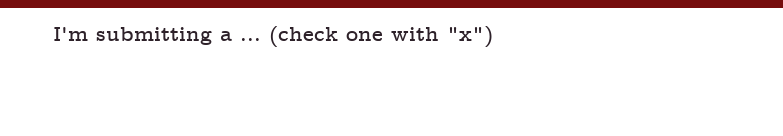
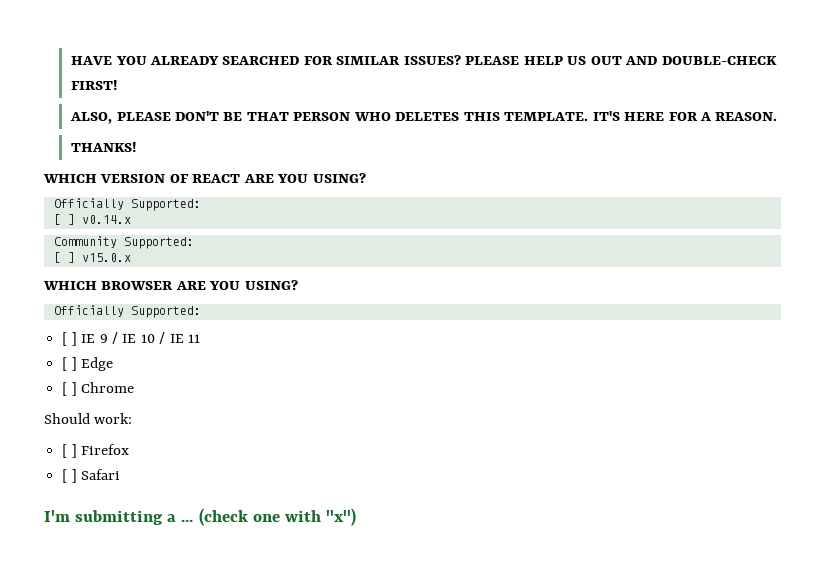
(53, 34) none -> [71,55,777,65] [71,80,119,90] [70,111,778,124] [71,142,138,152] [43,173,366,183] [53,198,201,211] [53,214,131,225] [53,236,194,249] [53,252,131,263] [43,280,298,290] [53,305,201,318] [62,332,201,346] [62,357,114,371] [62,382,135,396] [44,413,133,424] [62,444,130,458] [62,469,121,483] HAVE YOU ALREADY SEARCHED FOR SIMILAR ISSUES? PLEASE HELP US OUT AND DOUBLE-CHECK FIRST! // ALSO, PLEASE DON'T BE THAT PERSON WHO DELETES THIS TEMPLATE. IT'S HERE FOR A REASON. // THANKS! // WHICH VERSION OF REACT ARE YOU USING? // Officially Supported: // [ ] v0.14.x // Community Supported: // [ ] v15.0.x // WHICH BROWSER ARE YOU USING? // Officially Supported: // [ ] IE 9 / IE 10 / IE 11 // [ ] Edge // [ ] Chrome // Should work: // [ ] Firefox // [ ] Safari //

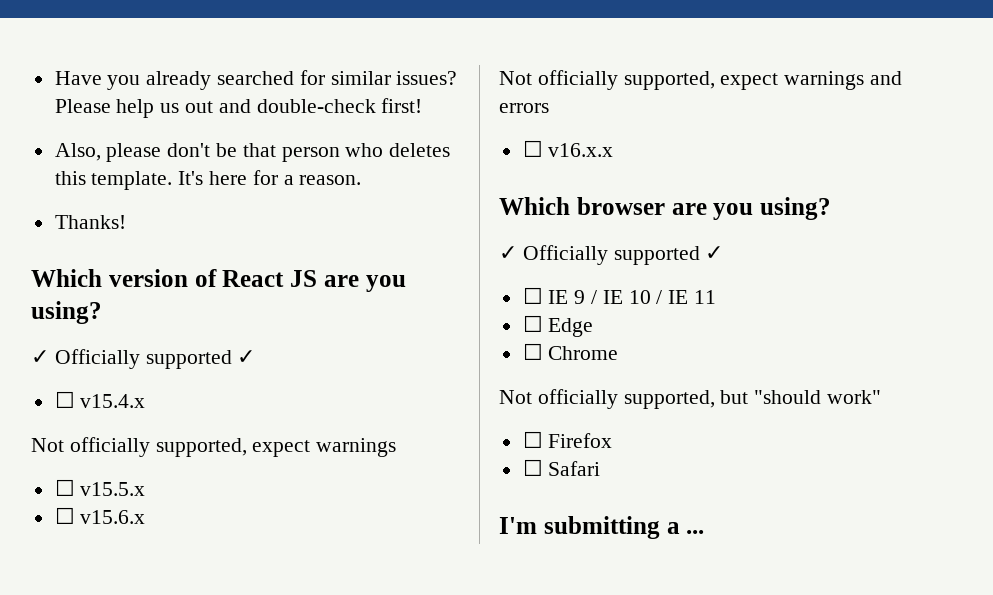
[71,55,777,65] [71,80,119,90] [70,111,778,124] [71,142,138,152] [43,173,366,183] [53,198,201,211] [53,214,131,225] [53,236,194,249] [53,252,131,263] [43,280,298,290] [53,305,201,318] [62,332,77,346] HAVE YOU ALREADY SEARCHED FOR SIMILAR ISSUES? PLEASE HELP US OUT AND DOUBLE-CHECK FIRST! // ALSO, PLEASE DON'T BE THAT PERSON WHO DELETES THIS TEMPLATE. IT'S HERE FOR A REASON. // THANKS! // WHICH VERSION OF REACT ARE YOU USING? // Officially Supported: // [ ] v0.14.x // Community Supported: // [ ] v15.0.x // WHICH BROWSER ARE YOU USING? // Officially Supported: // [ ] -> [54,70,458,90] [54,98,423,118] [54,143,451,162] [54,170,362,190] [54,215,126,229] [31,269,406,292] [31,301,102,324] [31,349,256,369] [54,391,146,408] [31,437,397,457] [54,479,146,496] [54,507,146,524] [499,70,903,90] [499,103,549,113] [522,140,614,157] [499,197,831,220] [499,245,724,265] [522,287,543,304] Have you already searched for similar issues? Please help us out and double-check first! // Also, please don't be that person who deletes this template. It's here for a reason. // Thanks! // Which version of React JS are you using? // ✓ Officially supported ✓ // ☐ v15.4.x // Not officially supported, expect warnings // ☐ v15.5.x // ☐ v15.6.x // Not officially supported, expect warnings and errors // ☐ v16.x.x // Which browser are you using? // ✓ Officially supported ✓ // ☐
[62,357,77,371] [ ] -> [522,315,543,332] ☐
[62,382,77,396] [ ] -> [522,343,543,360] ☐
[44,413,133,424] [62,444,77,458] Should work: // [ ] -> [499,389,882,409] [522,431,543,448] Not officially supported, but "should work" // ☐
[62,469,77,483] [ ] -> [522,459,543,476] ☐
[198,508,356,526] (check one with "x") -> (705, 532) none

